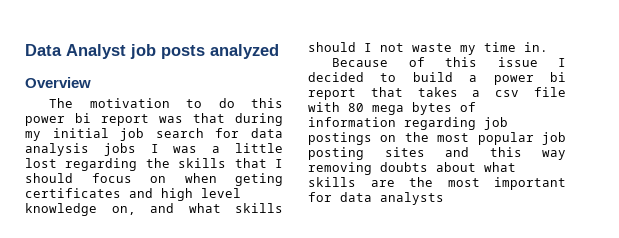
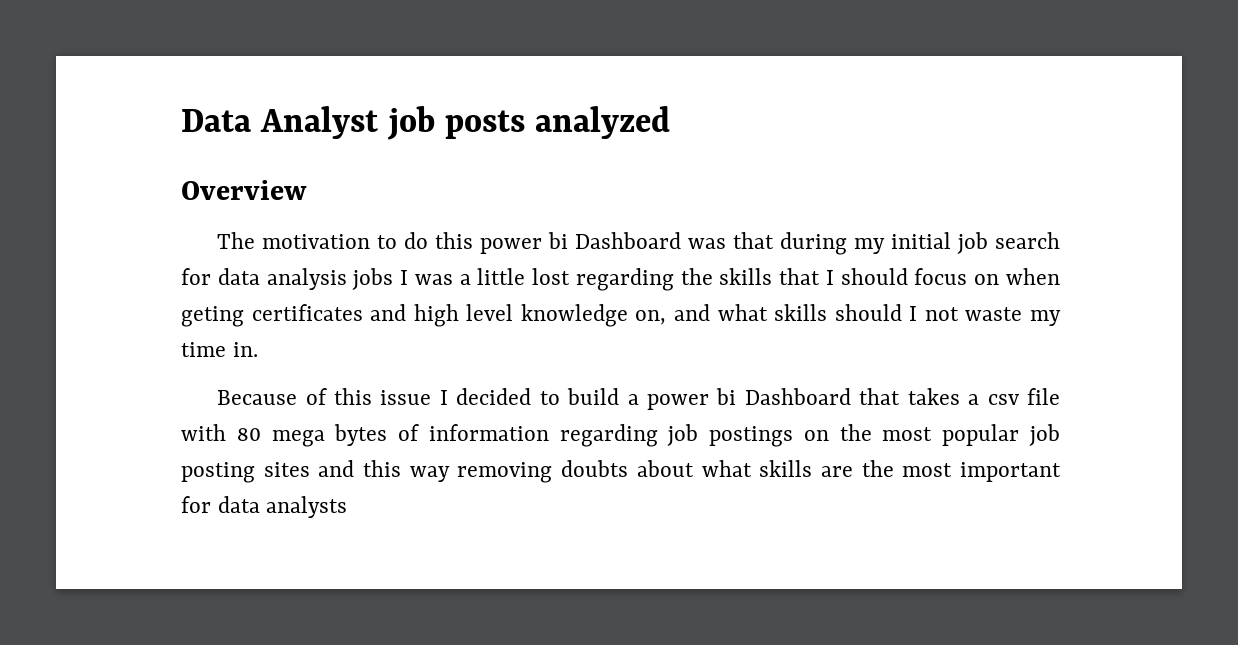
[101,114,149,126] report -> [575,232,682,249] Dashboard
[308,88,356,100] report -> [744,388,851,405] Dashboard

